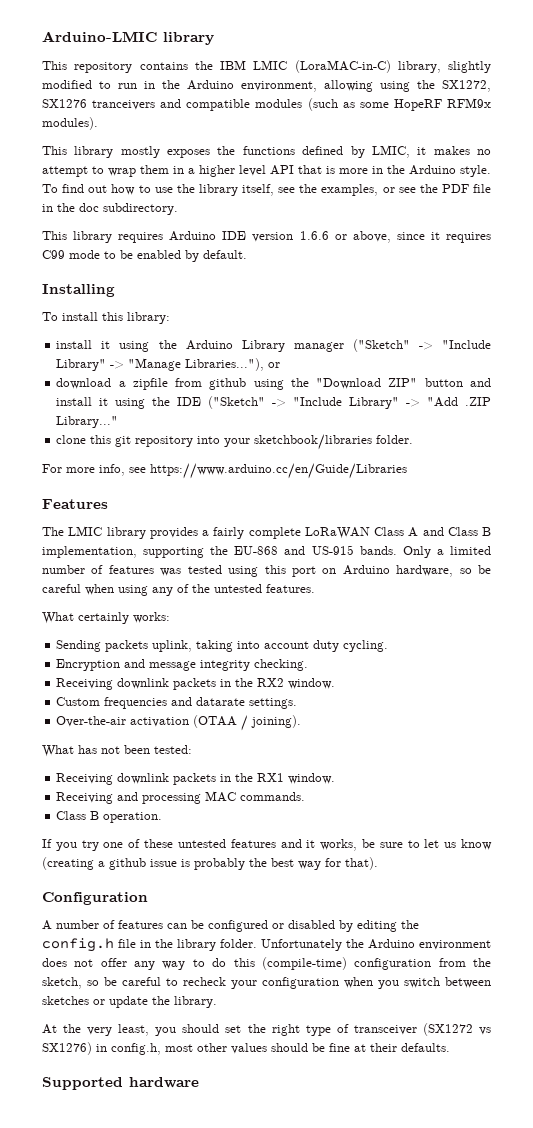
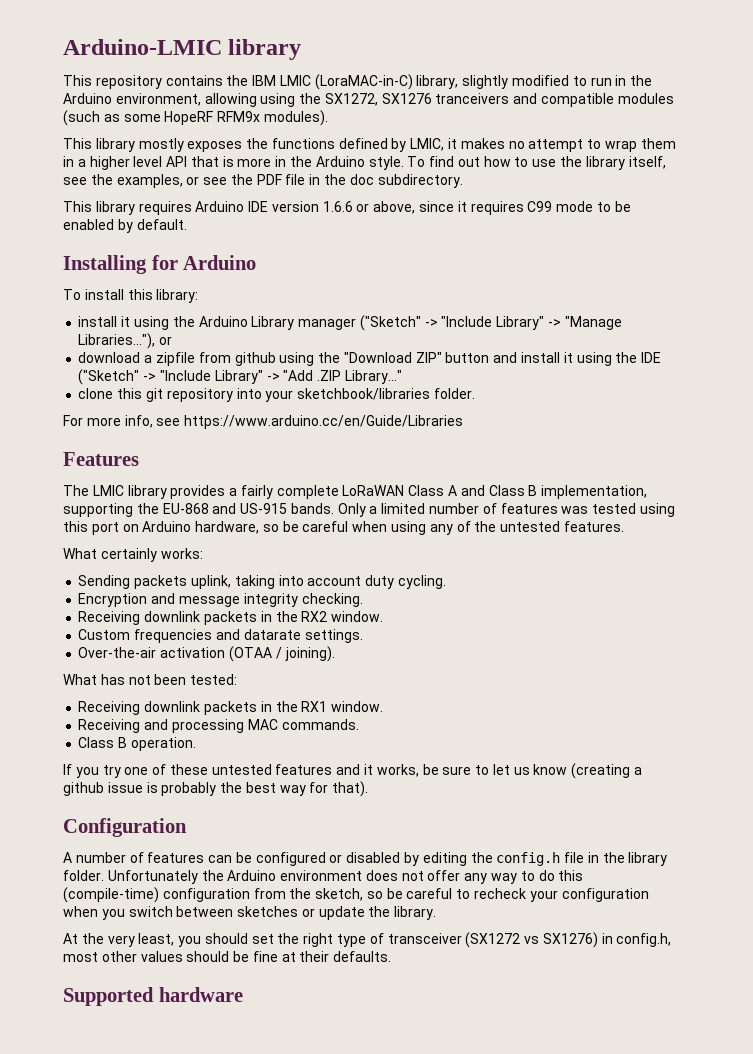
(115, 290) none -> [151,255,257,270] for Arduino

